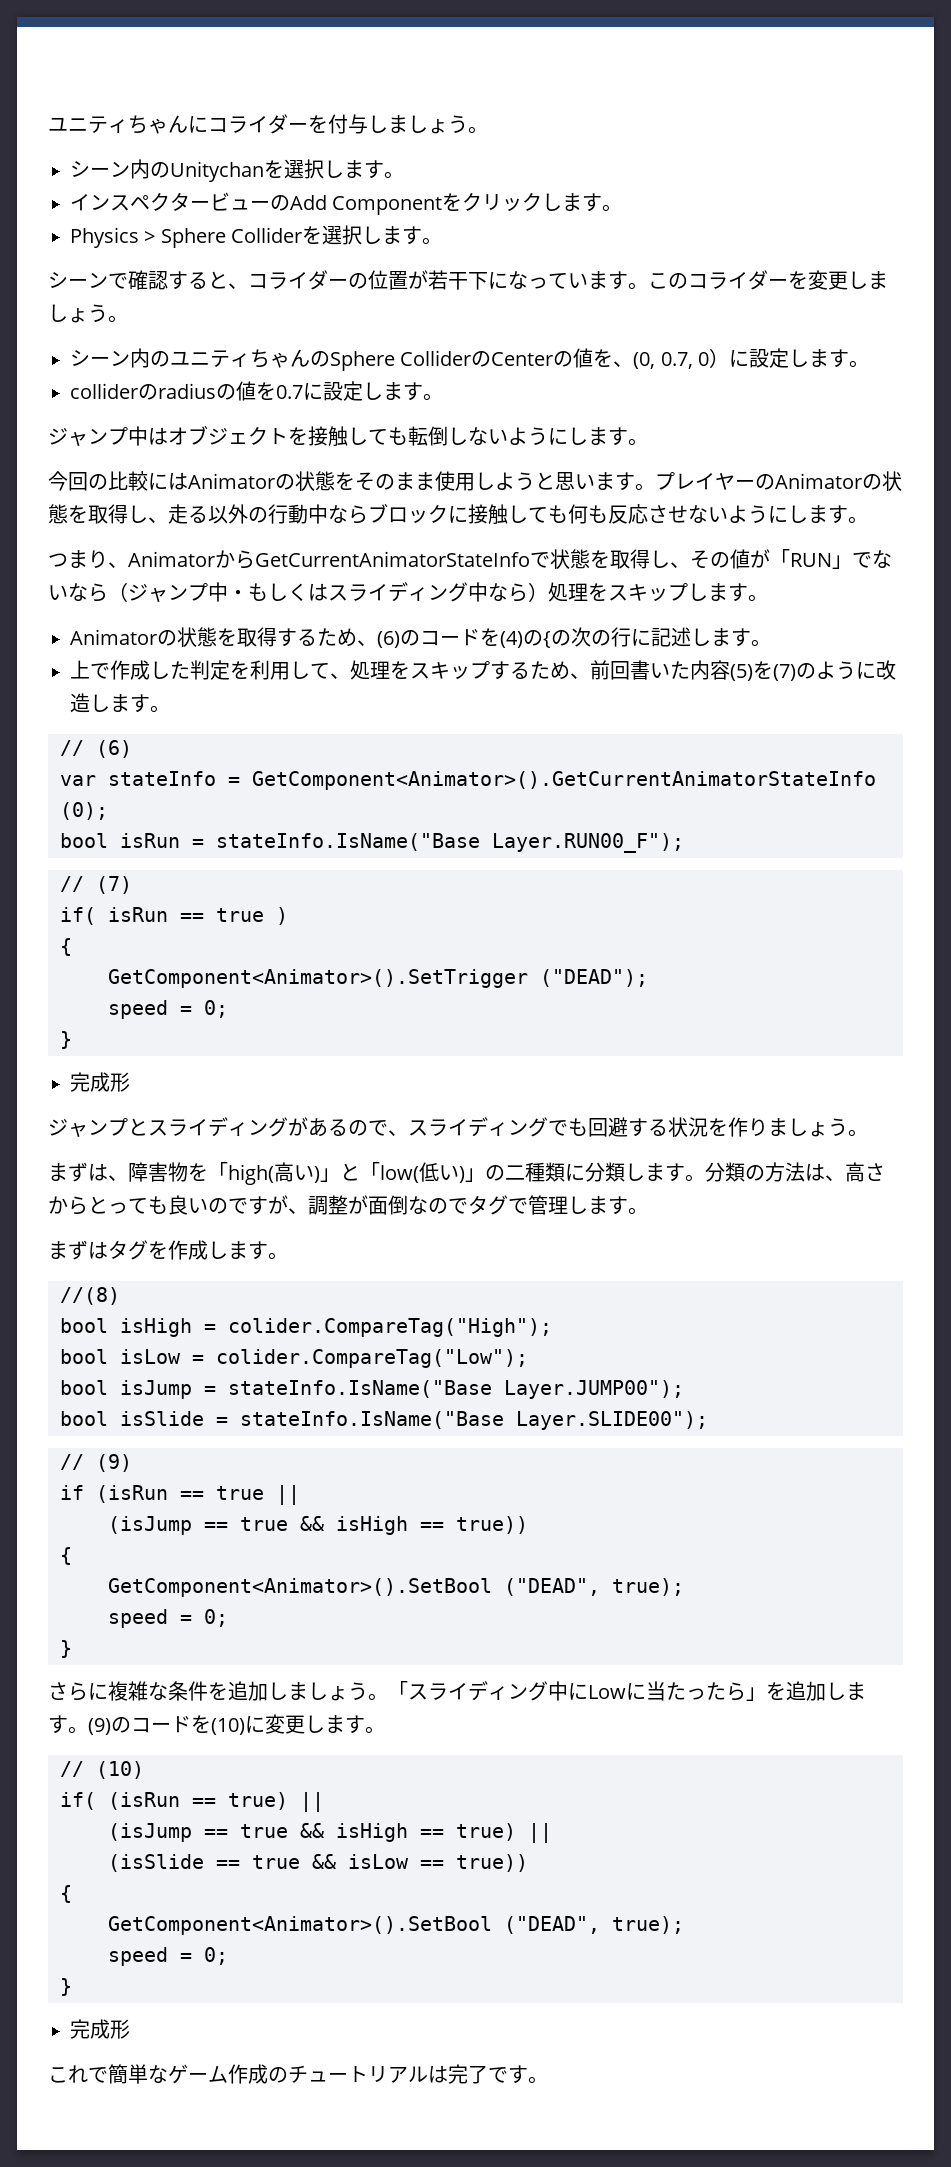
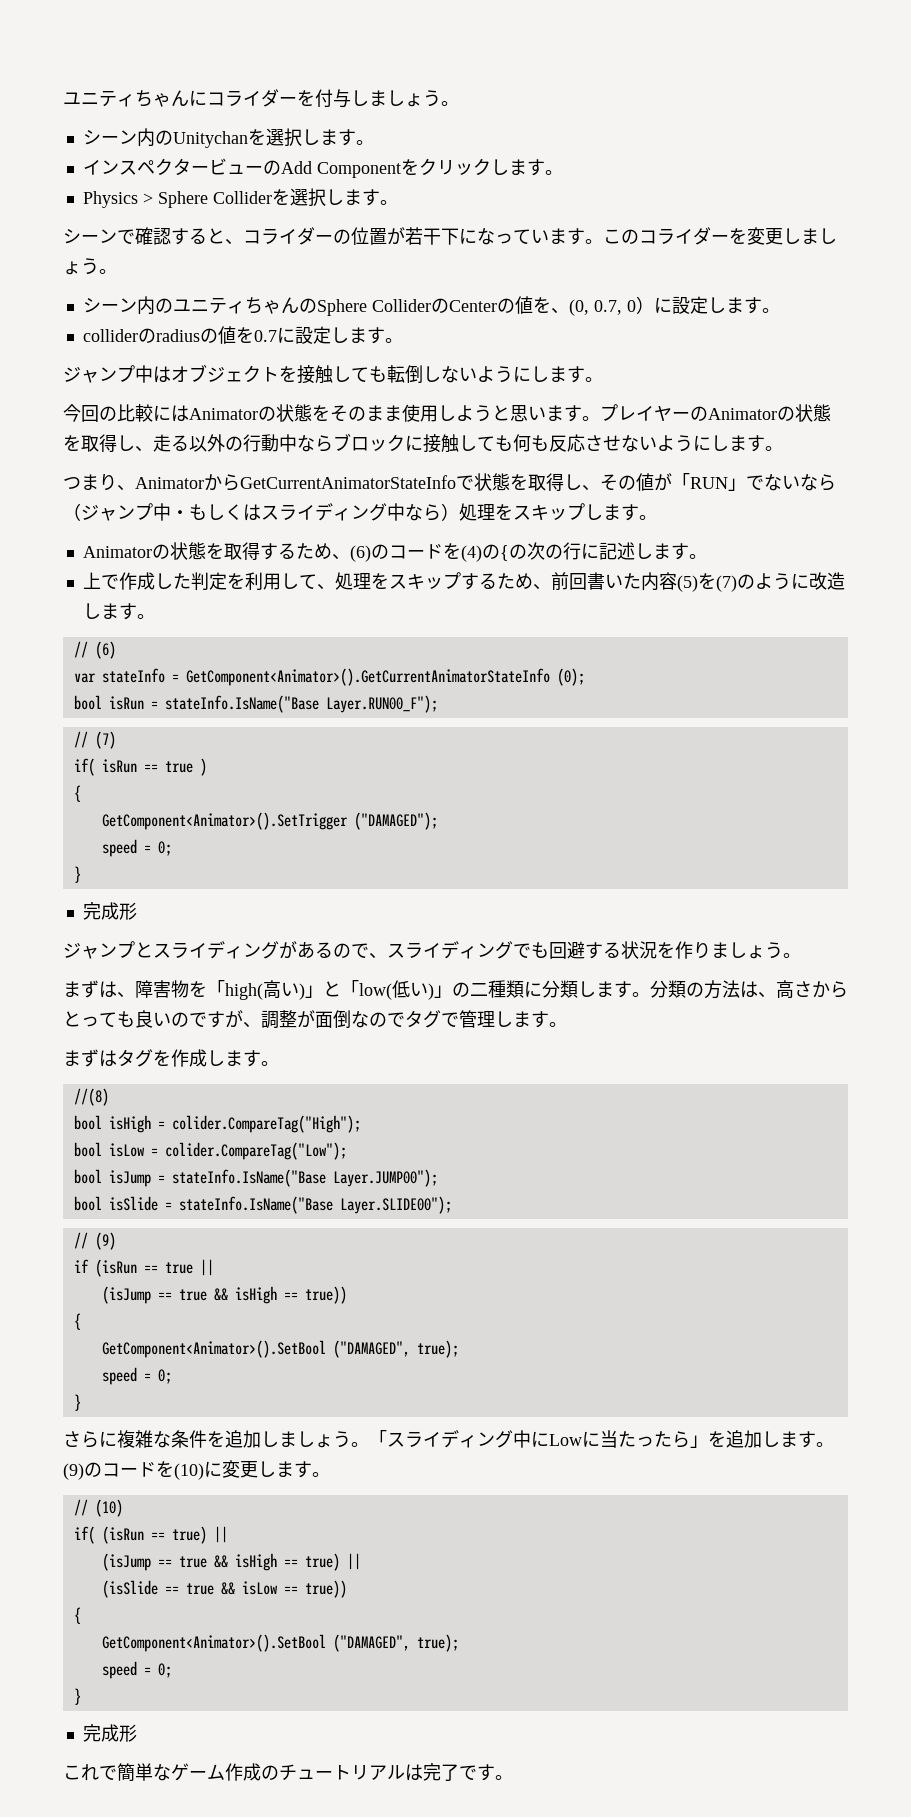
[540,969,648,987] ("DEAD"); -> [353,812,438,830] ("DAMAGED");
[504,1578,600,1596] ("DEAD", -> [332,1340,410,1358] ("DAMAGED",
[504,1916,600,1934] ("DEAD", -> [332,1634,410,1652] ("DAMAGED",

